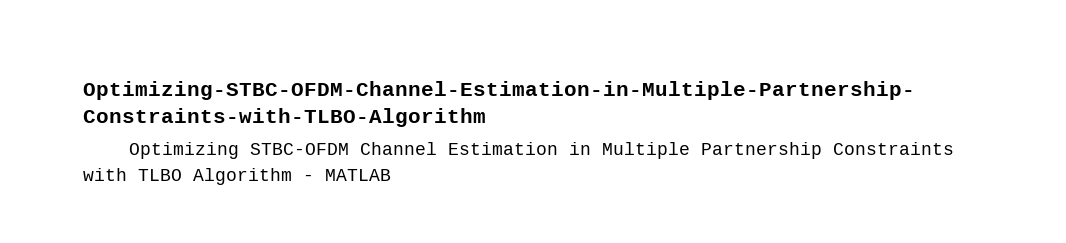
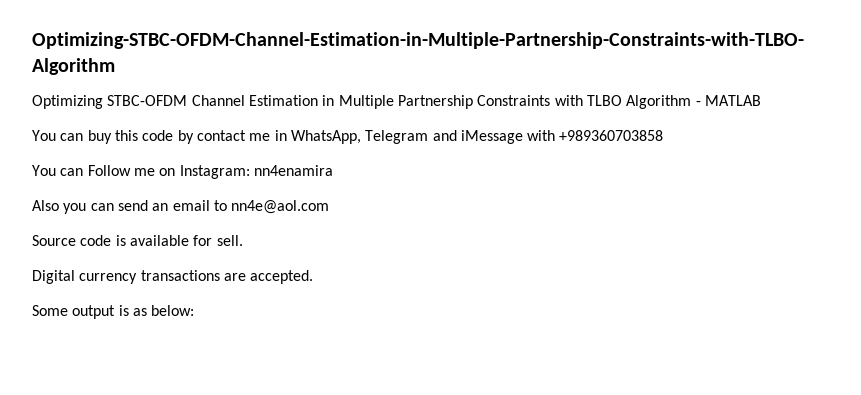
(391, 175) none -> [32,130,664,144] [32,165,333,179] [32,200,330,214] [32,235,243,246] [32,270,314,284] [32,305,195,319] // You can buy this code by contact me in WhatsApp, Telegram and iMessage with +989360703858 // You can Follow me on Instagram: nn4enamira // Also you can send an email to nn4e@aol.com // Source code is available for sell. // Digital currency transactions are accepted. // Some output is as below:

